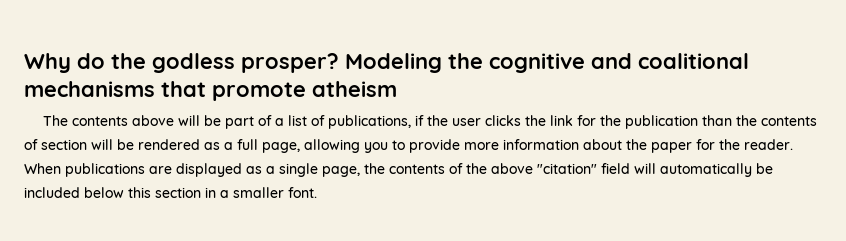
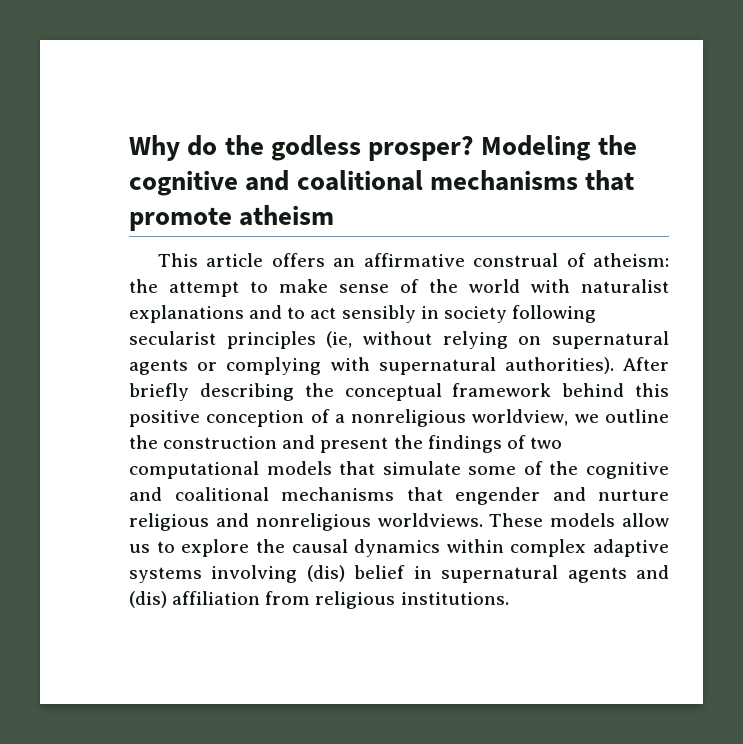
[42,115,817,129] [24,139,793,153] [24,163,773,177] [24,187,317,198] The contents above will be part of a list of publications, if the user clicks the link for the publication than the contents of section will be rendered as a full page, allowing you to provide more information about the paper for the reader. When publications are displayed as a single page, the contents of the above "citation" field will automatically be included below this section in a smaller font. -> [157,253,670,267] [129,279,669,297] [129,305,596,323] [129,331,670,349] [129,357,669,375] [129,383,669,401] [129,409,669,427] [129,435,562,453] [129,461,669,479] [129,487,669,505] [129,513,669,531] [129,539,669,557] [129,565,670,583] [129,591,509,609] This article offers an affirmative construal of atheism: the attempt to make sense of the world with naturalist explanations and to act sensibly in society following secularist principles (ie, without relying on supernatural agents or complying with supernatural authorities). After briefly describing the conceptual framework behind this positive conception of a nonreligious worldview, we outline the construction and present the findings of two computational models that simulate some of the cognitive and coalitional mechanisms that engender and nurture religious and nonreligious worldviews. These models allow us to explore the causal dynamics within complex adaptive systems involving (dis) belief in supernatural agents and (dis) affiliation from religious institutions.

